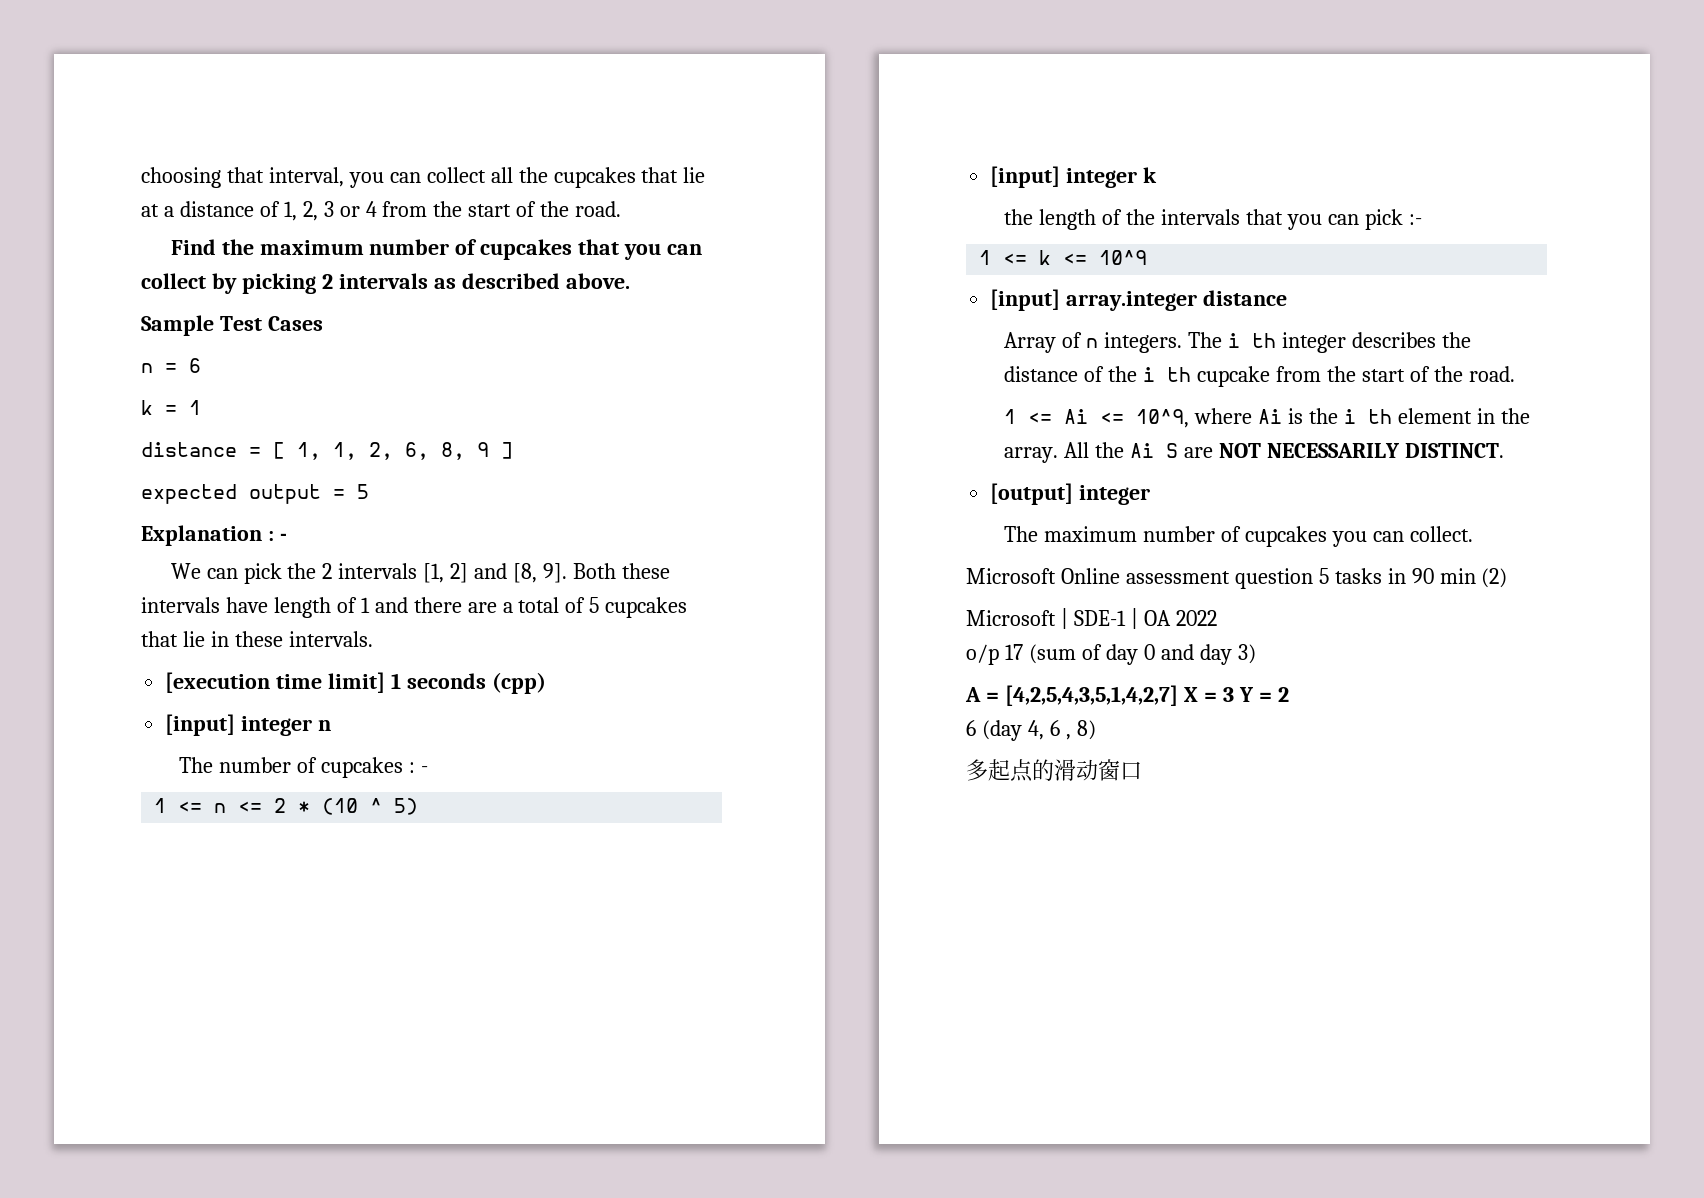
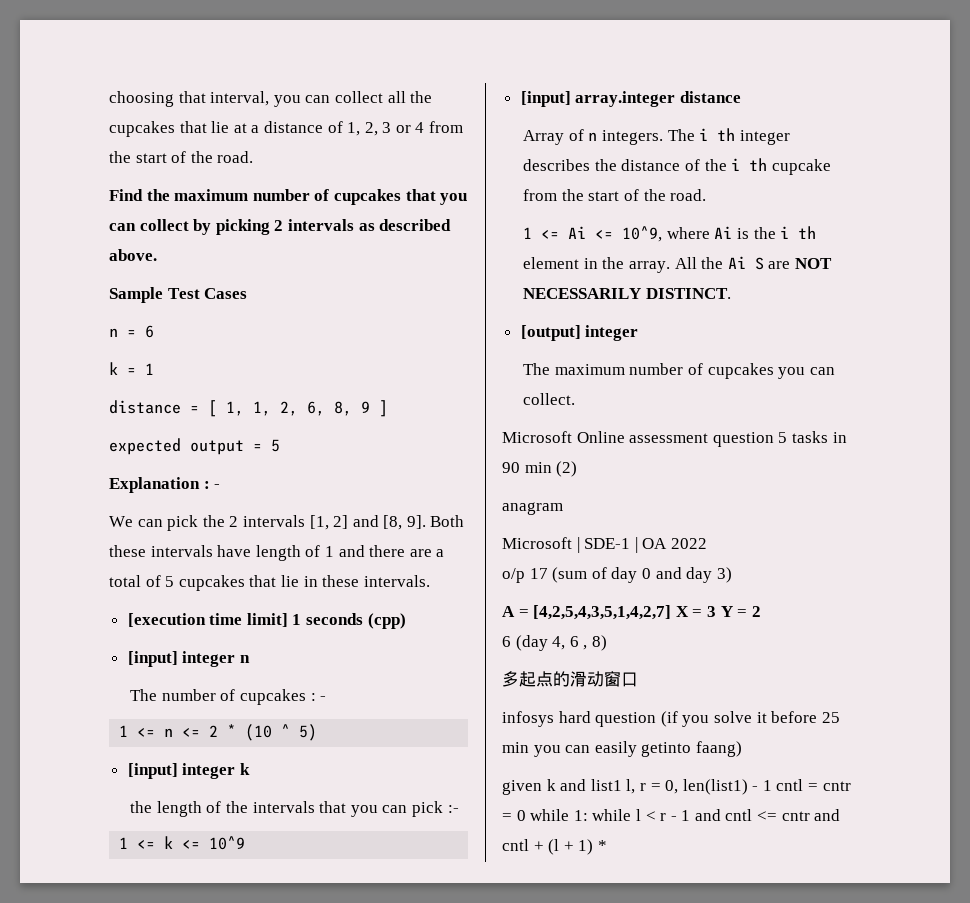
(1508, 578) none -> [502,502,563,515] // anagram
(1142, 770) none -> [502,711,840,727] [502,741,742,757] [502,779,851,795] [502,809,841,821] [502,839,607,855] // infosys hard question (if you solve it before 25 min you can easily getinto faang) // given k and list1 l, r = 0, len(list1) - 1 cntl = cntr = 0 while 1: while l < r - 1 and cntl <= cntr and cntl + (l + 1) *

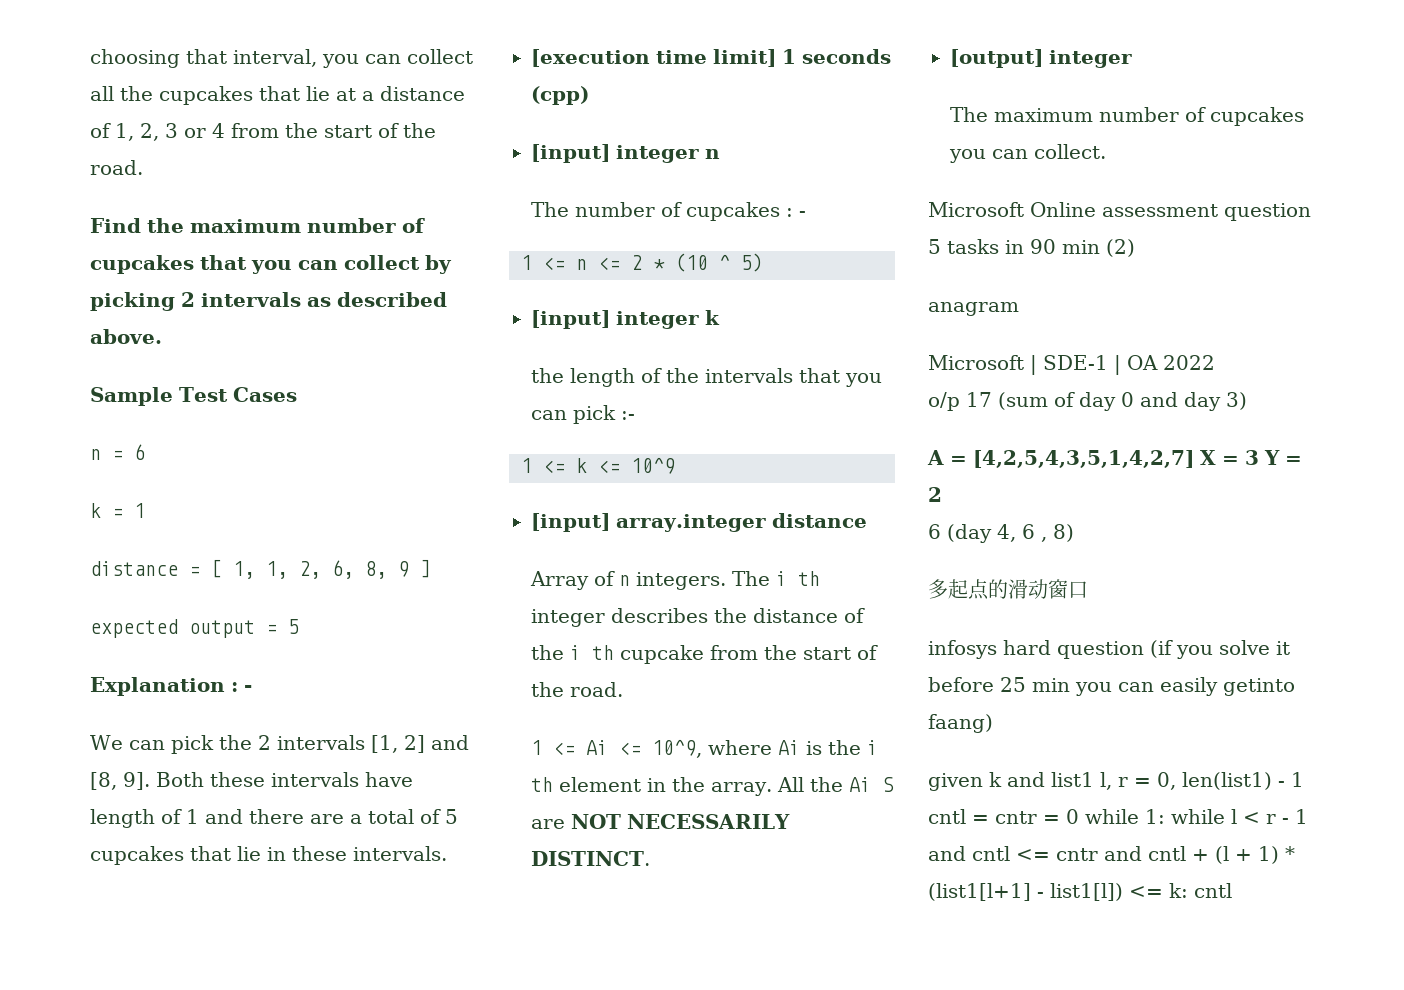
(607, 845) none -> [928,883,1232,901] (list1[l+1] - list1[l]) <= k: cntl

